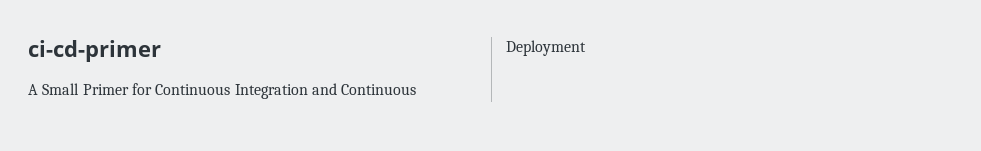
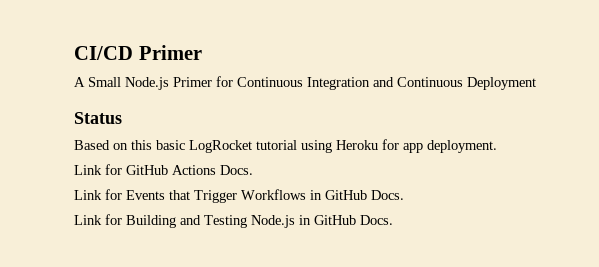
[28,40,161,62] ci-cd-primer -> [74,45,202,60] CI/CD Primer
(80, 89) none -> [125,77,169,90] Node.js
(586, 48) none -> [74,112,122,124] [74,139,497,153] [74,164,253,175] [74,189,404,203] [74,214,393,228] // Status // Based on this basic LogRocket tutorial using Heroku for app deployment. // Link for GitHub Actions Docs. // Link for Events that Trigger Workflows in GitHub Docs. // Link for Building and Testing Node.js in GitHub Docs.

